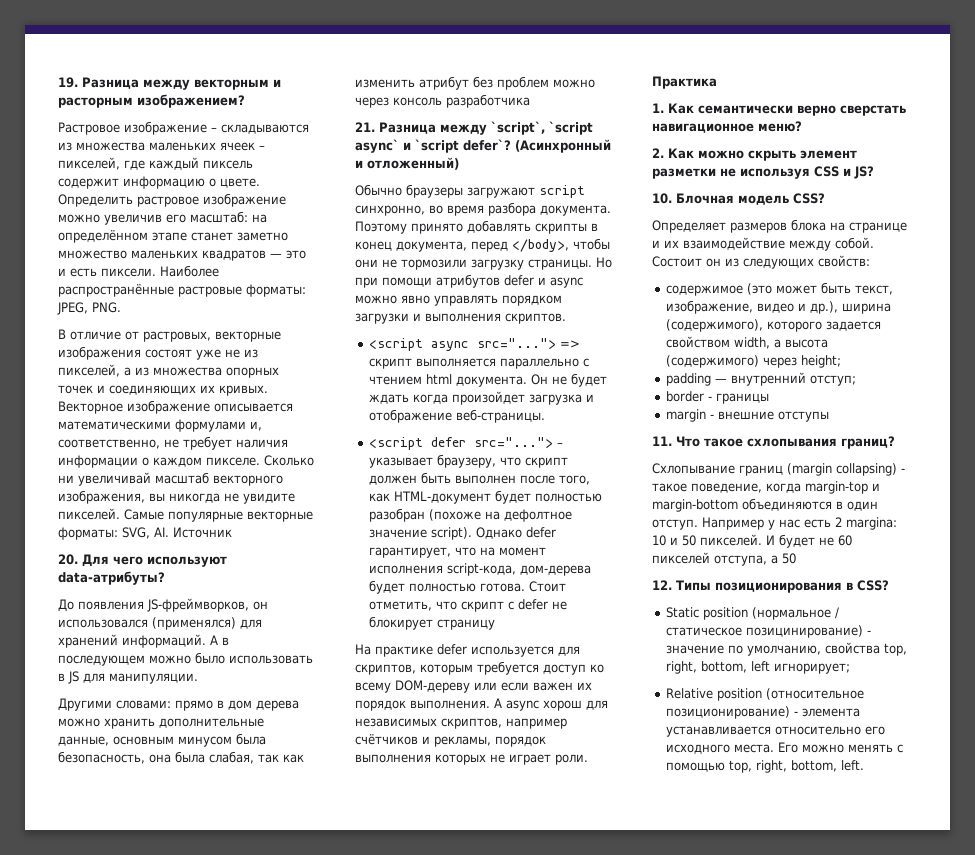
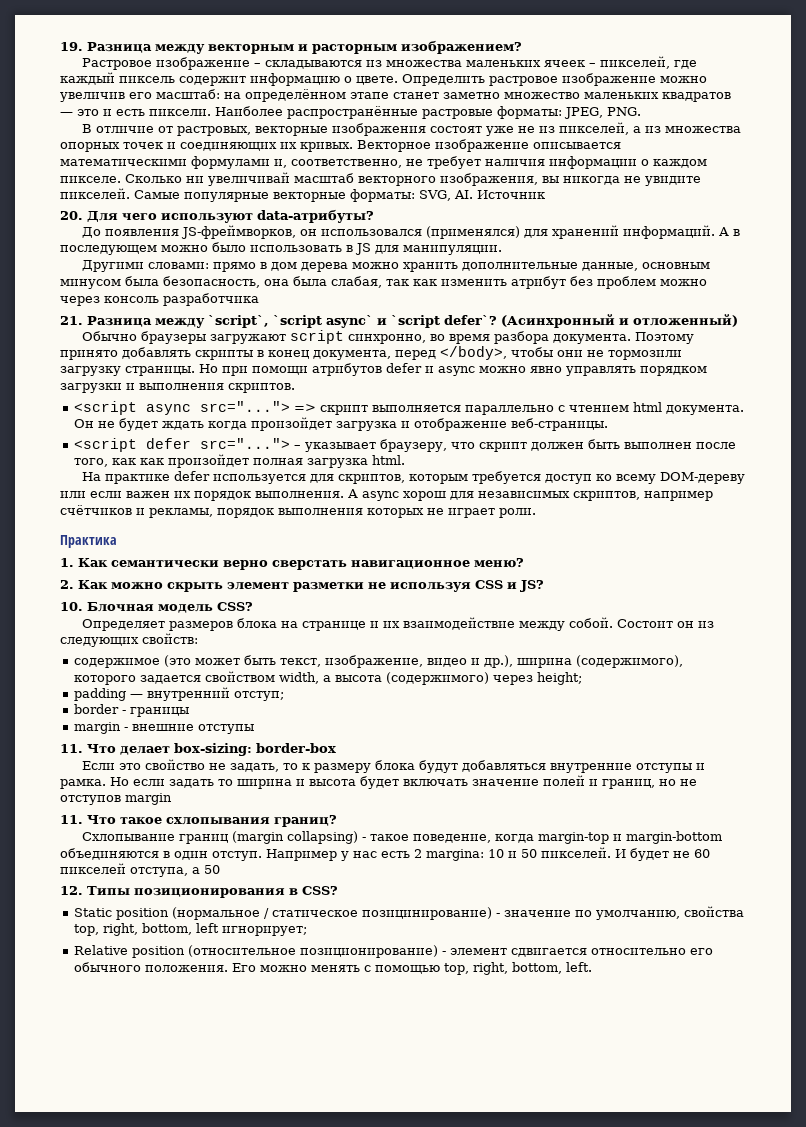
[394,490,603,504] [369,508,573,522] [369,527,557,540] [369,547,547,558] [369,563,592,576] [369,580,567,594] [369,599,568,612] [369,616,496,630] HTML-документ будет полностью разобран (похоже на дефолтное значение script). Однако defer гарантирует, что на момент исполнения script-кода, дом-дерева будет полностью готова. Стоит отметить, что скрипт с defer не блокирует страницу -> [140,454,406,468] как произойдет полная загрузка html.
(830, 416) none -> [60,743,336,756] [81,759,705,773] [60,775,697,789] [60,793,172,805] // 11. Что делает box-sizing: border-box // Если это свойство не задать, то к размеру блока будут добавляться внутренние отступы и рамка. Но если задать то ширина и высота будет включать значение полей и границ, но не отступов margin
[802,708,861,717] [666,726,886,737] [666,744,775,754] элемента устанавливается относительно его исходного места. -> [450,948,714,957] [74,962,229,972] элемент сдвигается относительно его обычного положения.

